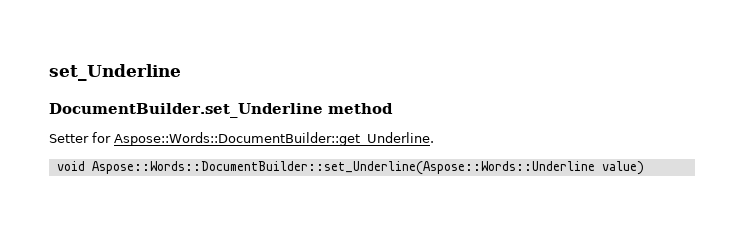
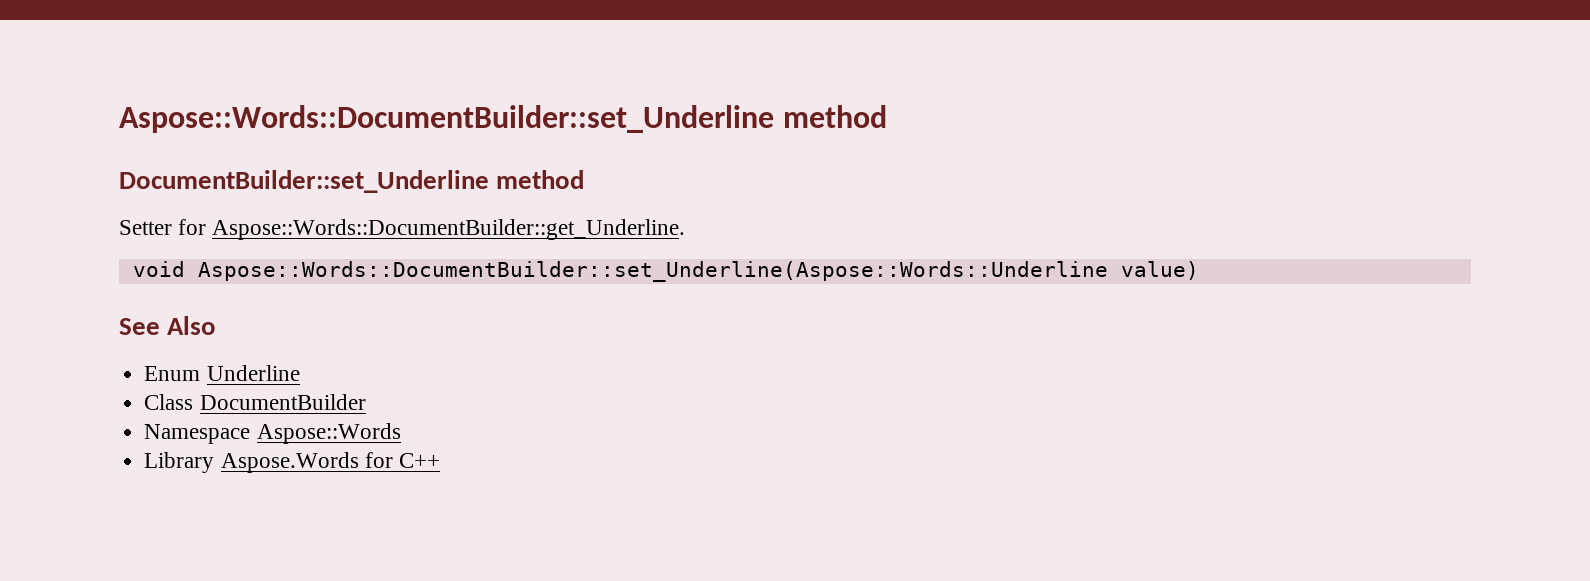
[49,64,181,81] [49,103,323,118] set_Underline // DocumentBuilder.set_Underline -> [119,105,887,133] [119,170,489,193] Aspose::Words::DocumentBuilder::set_Underline method // DocumentBuilder::set_Underline
(644, 168) none -> [119,316,217,335] [144,365,300,381] [144,394,366,410] [144,423,401,444] [144,452,440,473] // See Also // Enum Underline // Class DocumentBuilder // Namespace Aspose::Words // Library Aspose.Words for C++

